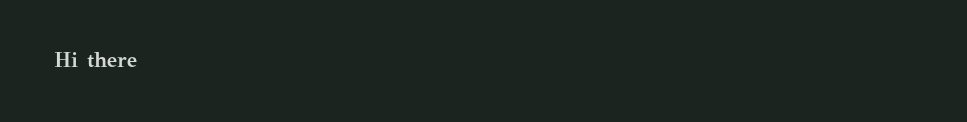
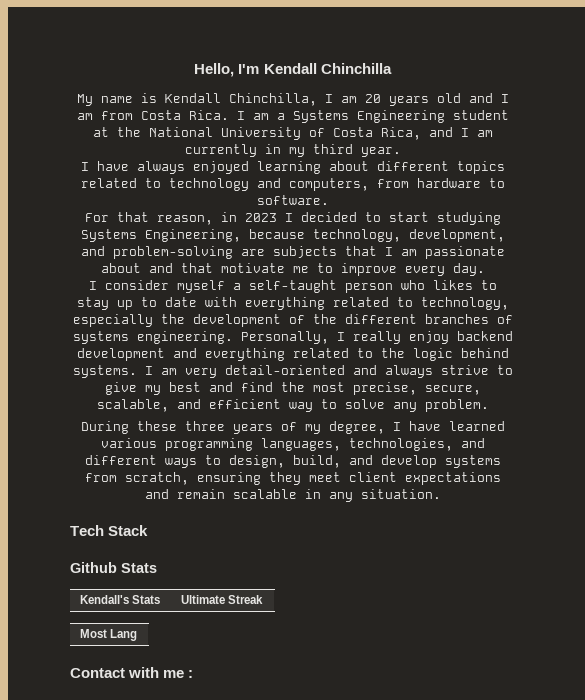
[54,52,137,68] Hi there -> [194,63,392,77] [76,93,509,106] [76,110,509,123] [92,127,493,140] [184,144,401,157] [80,161,505,174] [80,178,505,191] [256,195,329,205] [84,212,501,225] [80,229,505,242] [80,246,505,259] [100,263,485,276] [88,280,497,293] [76,297,509,310] [72,314,513,327] [72,331,513,344] [76,348,509,361] [72,365,513,378] [104,382,481,395] [96,399,489,412] [80,421,505,434] [100,438,485,451] [84,455,501,468] [84,472,501,485] [144,489,441,502] [70,525,149,536] [70,562,157,573] [79,595,161,604] [180,595,264,604] [79,629,138,641] [70,667,194,678] Hello, I'm Kendall Chinchilla // My name is Kendall Chinchilla, I am 20 years old and I am from Costa Rica. I am a Systems Engineering student at the National University of Costa Rica, and I am currently in my third year. // I have always enjoyed learning about different topics related to technology and computers, from hardware to software. // For that reason, in 2023 I decided to start studying Systems Engineering, because technology, development, and problem-solving are subjects that I am passionate about and that motivate me to improve every day. // I consider myself a self-taught person who likes to stay up to date with everything related to technology, especially the development of the different branches of systems engineering. Personally, I really enjoy backend development and everything related to the logic behind systems. I am very detail-oriented and always strive to give my best and find the most precise, secure, scalable, and efficient way to solve any problem. // During these three years of my degree, I have learned various programming languages, technologies, and different ways to design, build, and develop systems from scratch, ensuring they meet client expectations and remain scalable in any situation. // Tech Stack // Github Stats // Kendall's Stats | Ultimate Streak // Most Lang // Contact with me :

